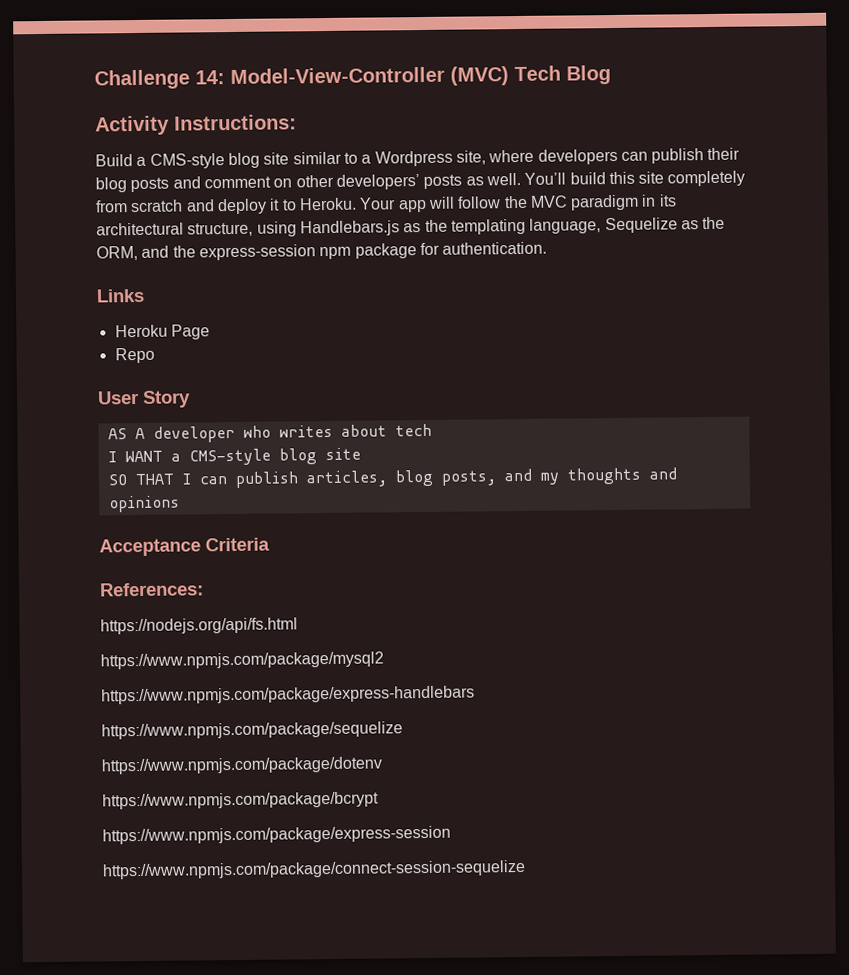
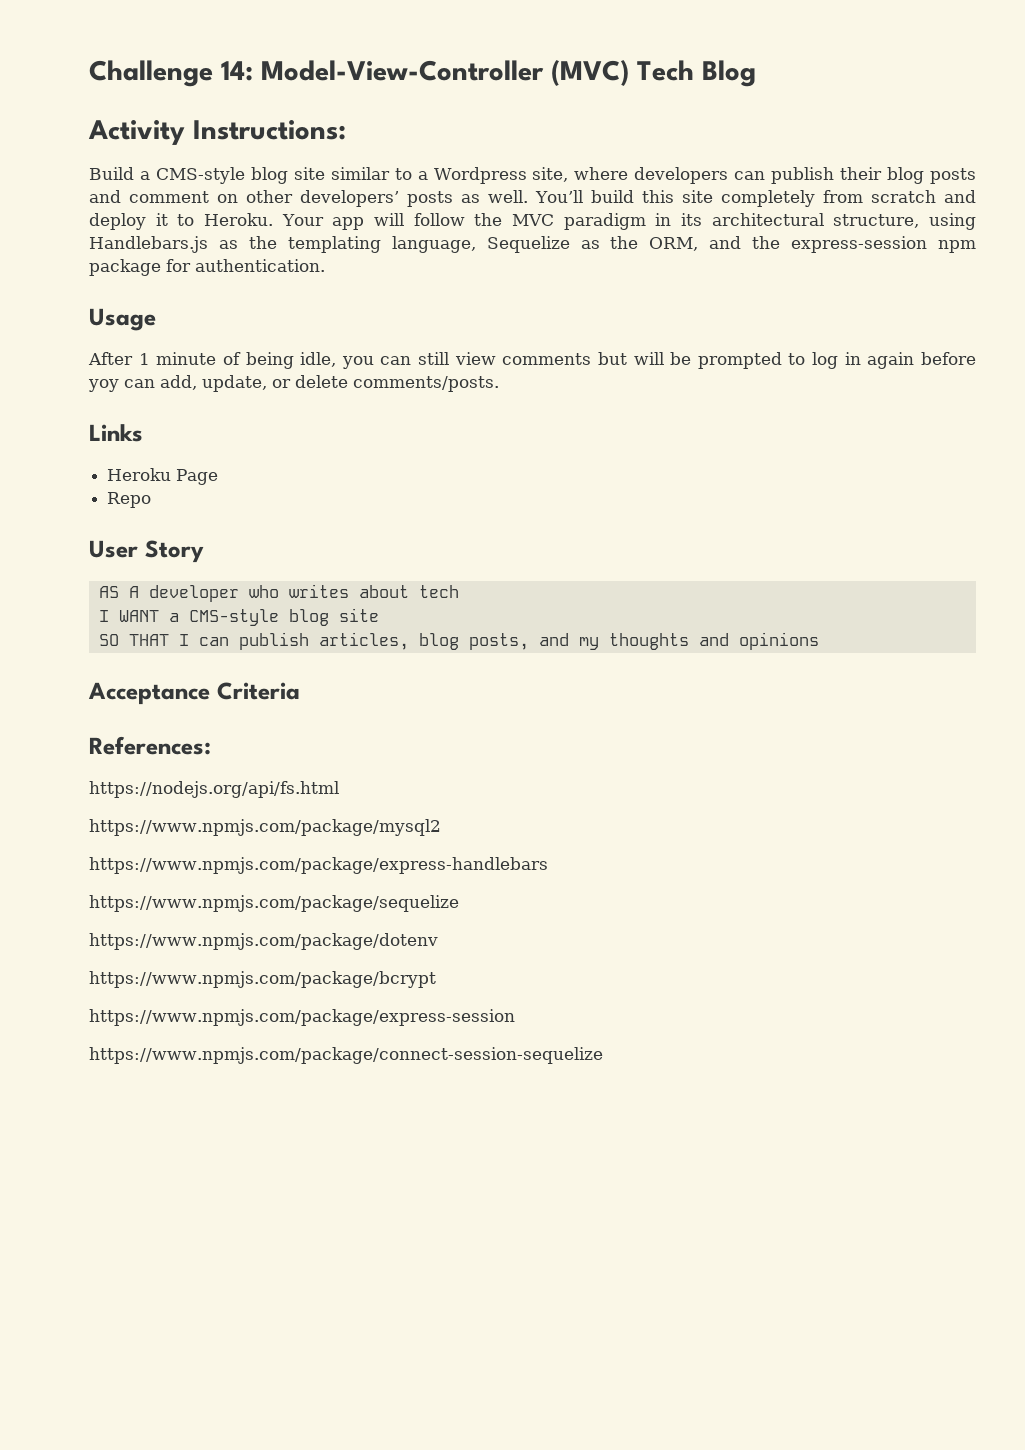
(548, 248) none -> [89,308,156,331] [88,352,977,369] [88,375,499,392] // Usage // After 1 minute of being idle, you can still view comments but will be prompted to log in again before yoy can add, update, or delete comments/posts.

